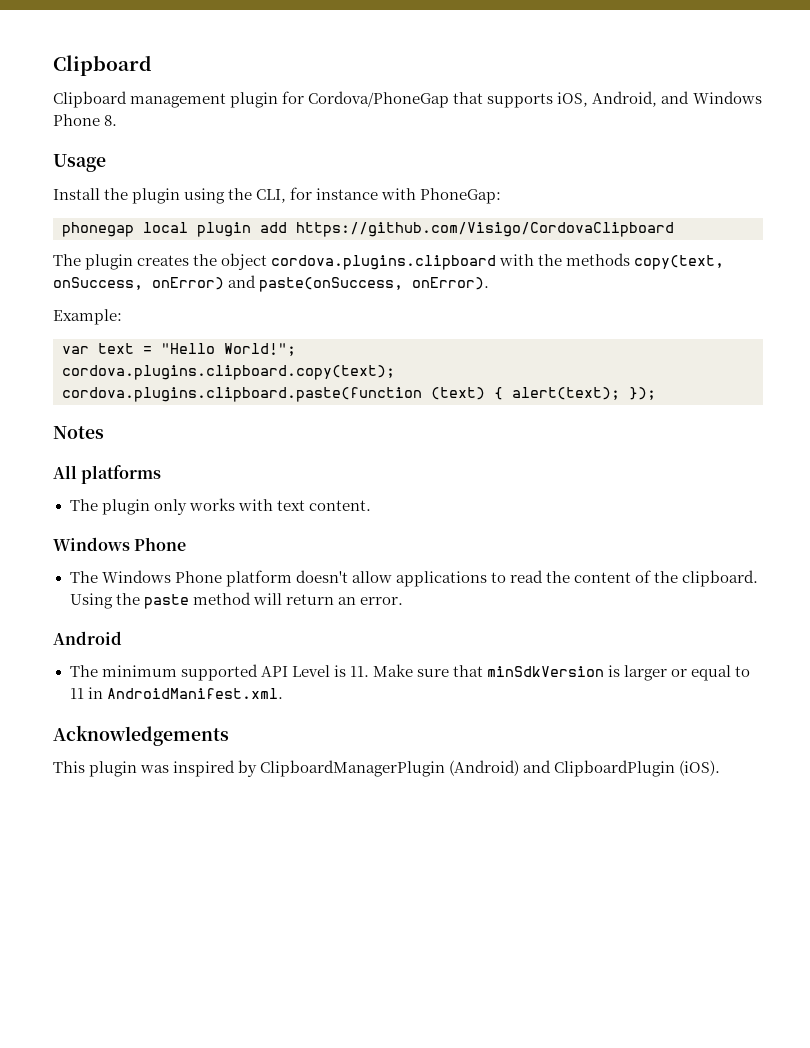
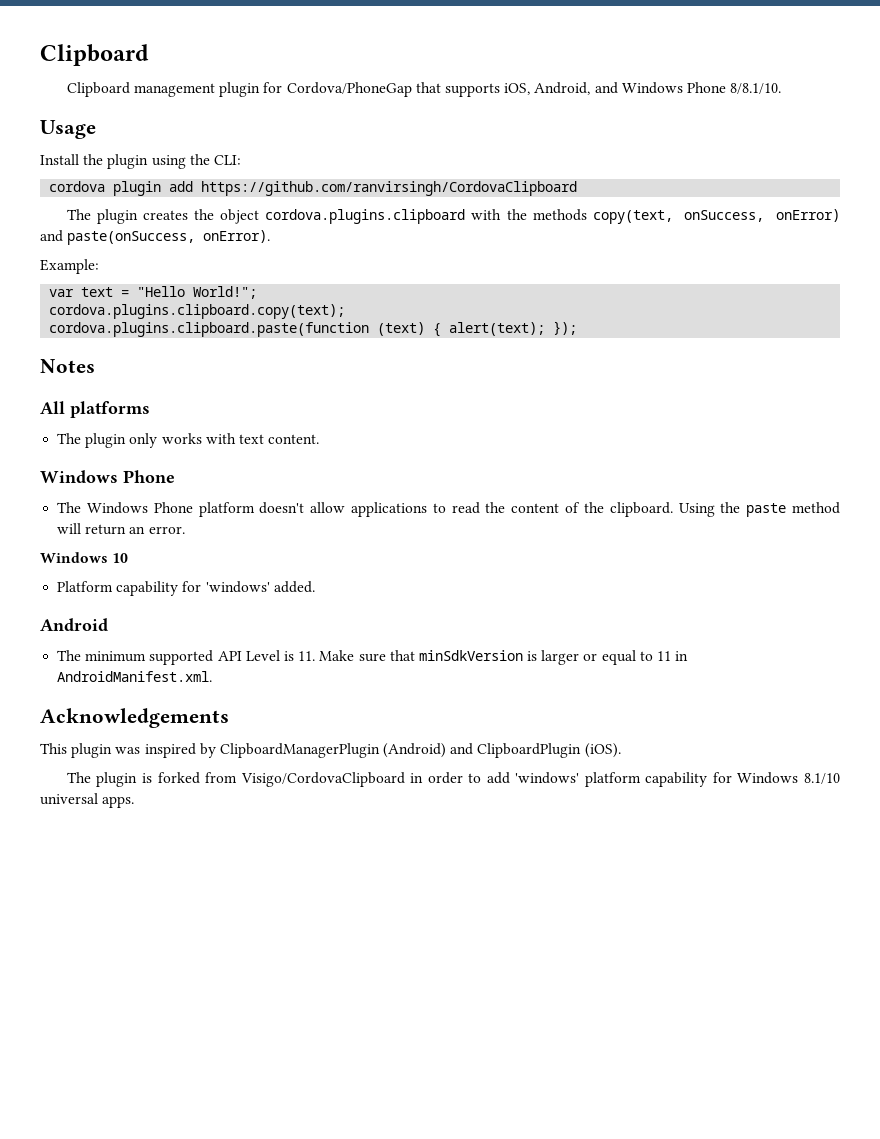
[104,115,118,126] 8. -> [730,83,782,94] 8/8.1/10.
[256,187,502,204] [62,222,188,237] CLI, for instance with PhoneGap: // phonegap local -> [213,155,241,165] [49,181,106,192] CLI: // cordova
[296,222,674,237] https://github.com/Visigo/CordovaClipboard -> [201,181,578,196] https://github.com/ranvirsingh/CordovaClipboard
(403, 601) none -> [40,552,129,563] [57,581,315,596] // Windows 10 // Platform capability for 'windows' added.
(721, 768) none -> [66,772,840,787] [40,793,135,808] // The plugin is forked from Visigo/CordovaClipboard in order to add 'windows' platform capability for Windows 8.1/10 universal apps.

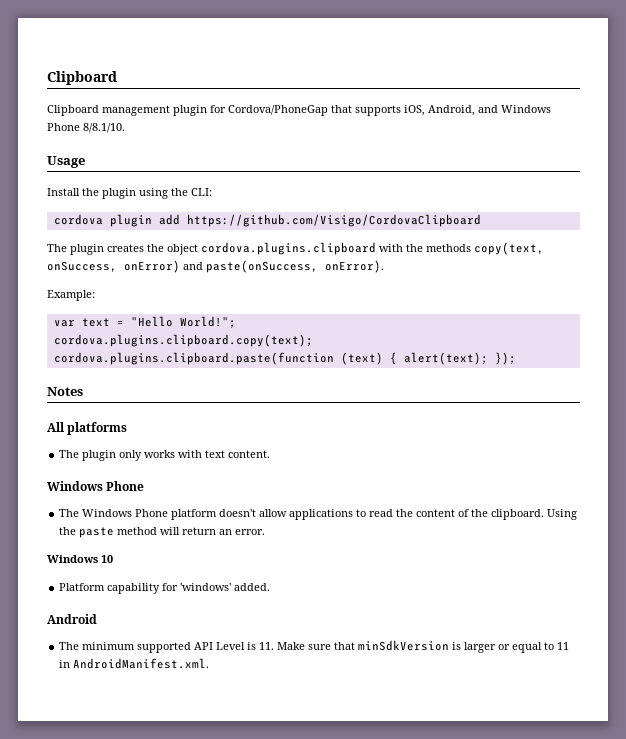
[201,181,578,196] https://github.com/ranvirsingh/CordovaClipboard -> [186,214,481,227] https://github.com/Visigo/CordovaClipboard
[40,708,229,728] [40,743,621,758] [66,772,840,787] [40,793,135,808] // Acknowledgements // This plugin was inspired by ClipboardManagerPlugin (Android) and ClipboardPlugin (iOS). // The plugin is forked from Visigo/CordovaClipboard in order to add 'windows' platform capability for Windows 8.1/10 universal apps. -> (210, 663) none

